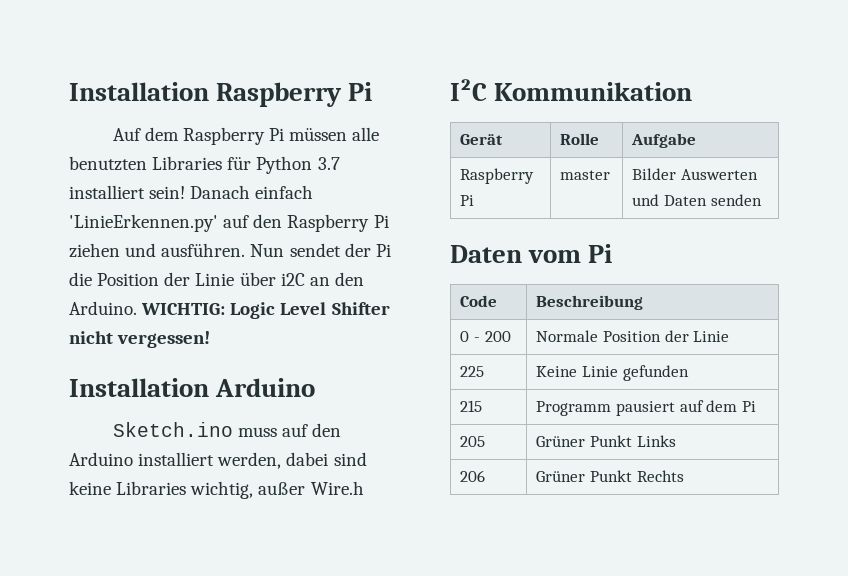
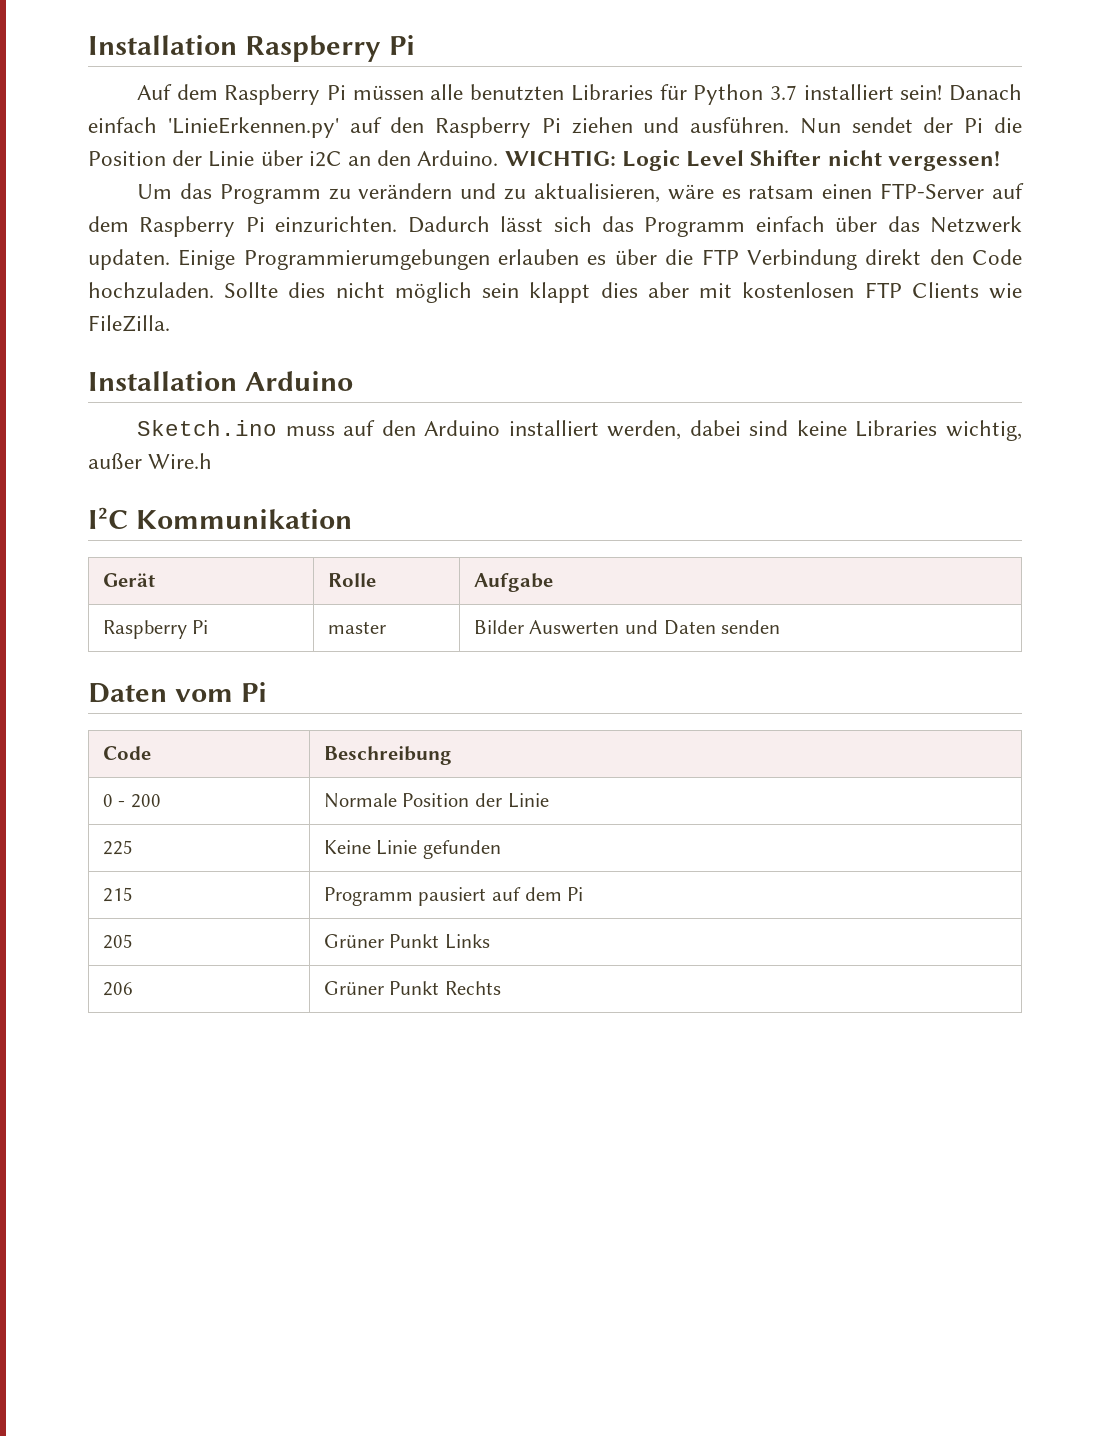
(211, 339) none -> [137,183,1024,204] [88,216,1022,237] [88,249,1023,270] [88,282,1023,303] [88,315,170,332] // Um das Programm zu verändern und zu aktualisieren, wäre es ratsam einen FTP-Server auf dem Raspberry Pi einzurichten. Dadurch lässt sich das Programm einfach über das Netzwerk updaten. Einige Programmierumgebungen erlauben es über die FTP Verbindung direkt den Code hochzuladen. Sollte dies nicht möglich sein klappt dies aber mit kostenlosen FTP Clients wie FileZilla.

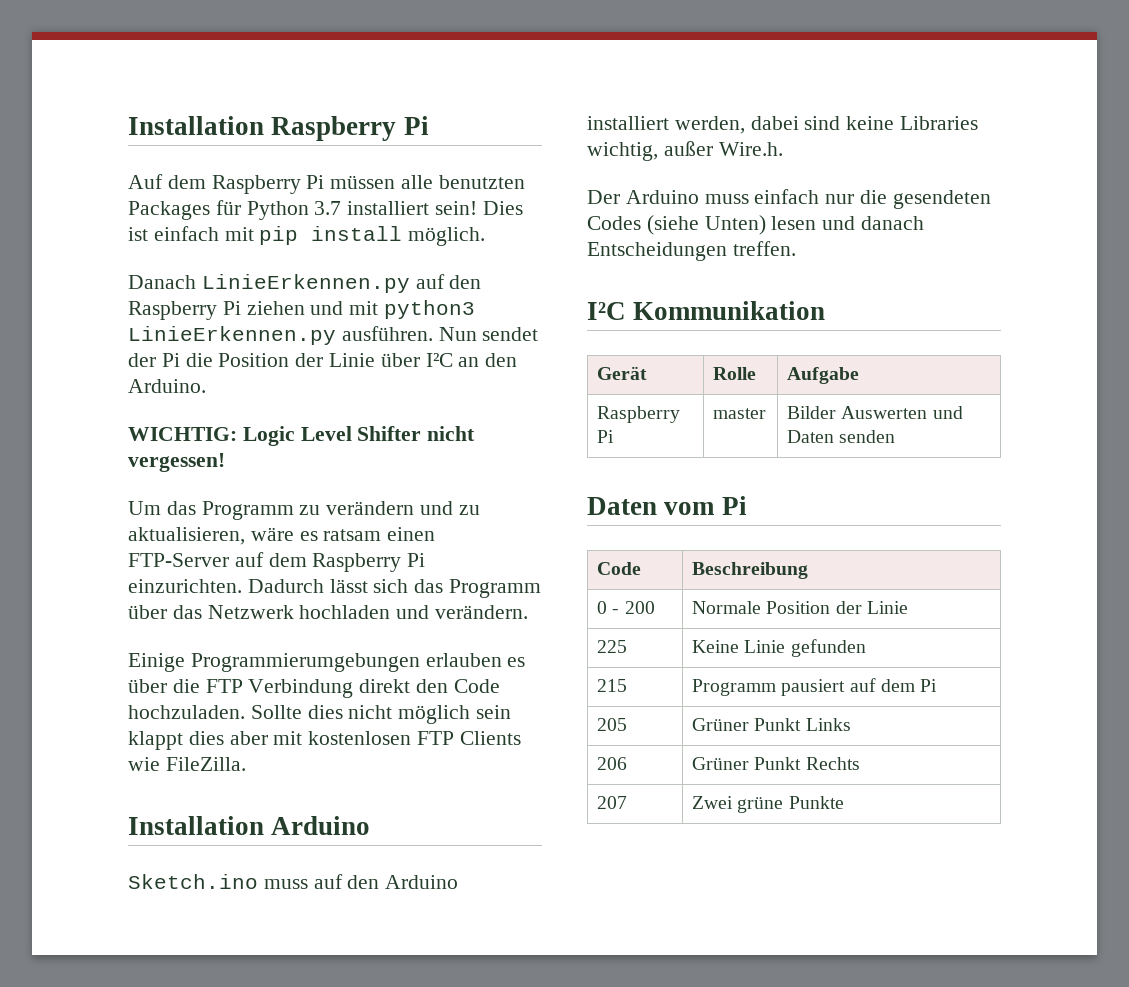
[570,84,653,101] Libraries -> [128,201,210,220] Packages
[949,84,1023,101] [88,117,339,138] Danach einfach 'LinieErkennen.py' -> [482,201,523,215] [128,226,486,246] [128,274,410,293] Dies ist einfach mit pip install möglich. // Danach LinieErkennen.py
(680, 125) none -> [349,300,476,319] [128,326,336,345] mit python3 LinieErkennen.py
[308,151,342,167] i2C -> [425,353,453,367] I²C
(499, 158) none -> (206, 386) //
[755,216,825,232] einfach -> (542, 588) none
[88,249,170,270] updaten. -> [299,605,529,619] hochladen und verändern. //
[148,453,213,469] Wire.h -> [718,142,783,156] [587,189,991,209] [587,215,925,235] [587,241,796,261] Wire.h. // Der Arduino muss einfach nur die gesendeten Codes (siehe Unten) lesen und danach Entscheidungen treffen.
(502, 988) none -> [596,796,627,809] [691,796,844,813] // 207 | Zwei grüne Punkte

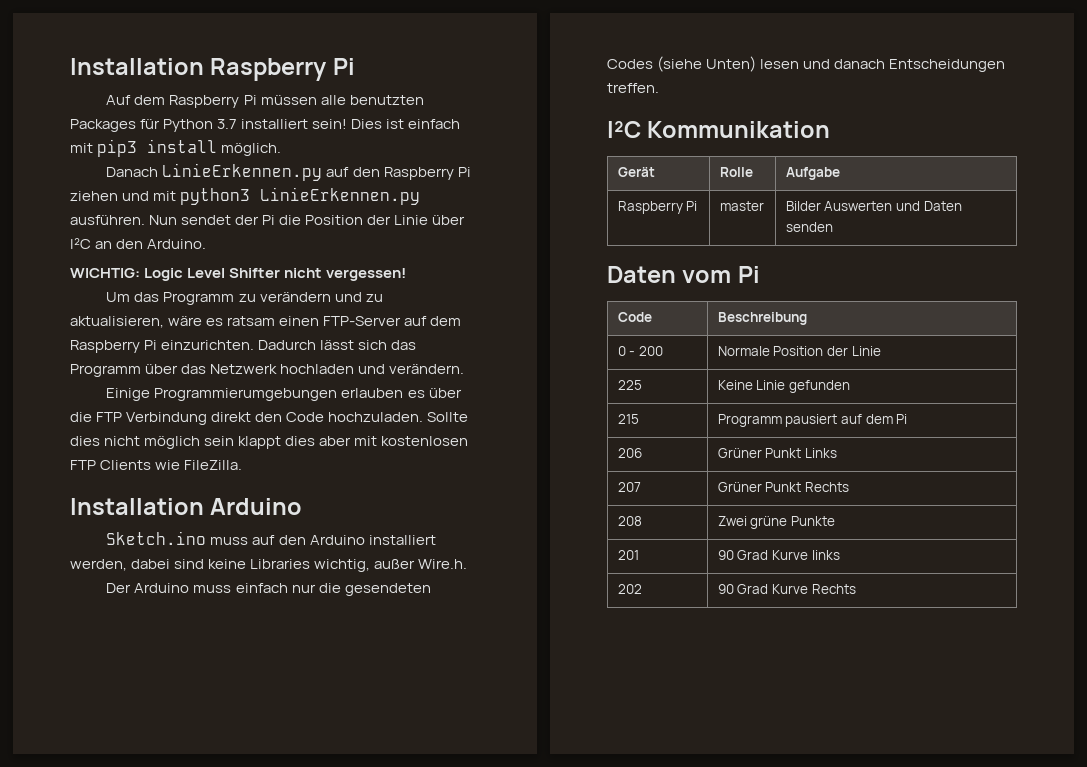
[259,226,299,245] pip -> [97,139,138,157] pip3
[596,718,627,731] 205 -> [617,448,642,458] 206
[596,757,627,770] 206 -> [617,482,641,492] 207
[596,796,627,809] 207 -> [617,516,642,526] 208
(844, 802) none -> [617,550,639,560] [717,550,840,560] [617,584,642,594] [717,584,856,594] // 201 | 90 Grad Kurve links // 202 | 90 Grad Kurve Rechts

